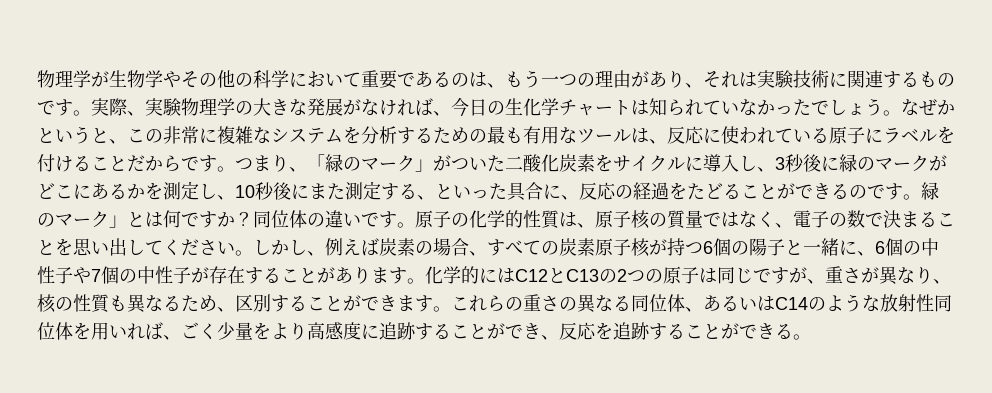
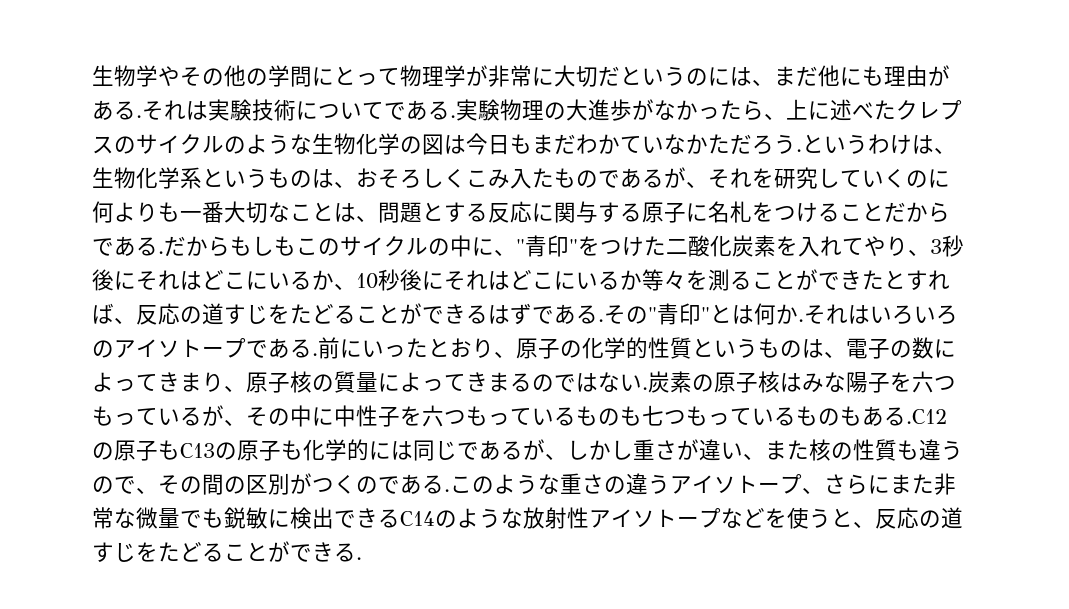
[37,70,109,88] 物理学が -> (92, 75) none
[253,70,595,89] 科学において重要であるのは、もう一つの -> [268,65,884,87] 学問にとって物理学が非常に大切だというのには、まだ他にも
[667,70,703,88] り、 -> [114,101,142,120] る.
[847,70,955,88] [37,98,955,117] [37,126,955,144] [37,154,947,172] [37,181,939,201] [37,210,955,229] [37,238,939,257] [37,266,951,285] [37,294,775,313] 関連するものです。実際、実験物理学の大きな発展がなければ、今日の生化学チャートは知られていなかったでしょう。なぜかというと、この非常に複雑なシステムを分析するための最も有用なツールは、反応に使われている原子にラベルを付けることだからです。つまり、「緑のマーク」がついた二酸化炭素をサイクルに導入し、3秒後に緑のマークがどこにあるかを測定し、10秒後にまた測定する、といった具合に、反応の経過をたどることができるのです。緑のマーク」とは何ですか？同位体の違いです。原子の化学的性質は、原子核の質量ではなく、電子の数で決まることを思い出してください。しかし、例えば炭素の場合、すべての炭素原子核が持つ6個の陽子と一緒に、6個の中性子や7個の中性子が存在することがあります。化学的にはC12とC13の2つの原子は同じですが、重さが異なり、核の性質も異なるため、区別することができます。これらの重さの異なる同位体、あるいは -> [318,99,962,121] [92,133,956,155] [92,167,950,189] [92,201,950,223] [92,235,964,257] [92,269,950,291] [92,303,958,325] [92,337,956,359] [92,371,956,393] [92,405,947,427] [92,439,963,461] [92,473,956,495] [92,507,400,529] ついてである.実験物理の大進歩がなかったら、上に述べたクレプスのサイクルのような生物化学の図は今日もまだわかていなかただろう.というわけは、生物化学系というものは、おそろしくこみ入たものであるが、それを研究していくのに何よりも一番大切なことは、問題とする反応に関与する原子に名札をつけることだからである.だからもしもこのサイクルの中に、"青印"をつけた二酸化炭素を入れてやり、3秒後にそれはどこにいるか、10秒後にそれはどこにいるか等々を測ることができたとすれば、反応の道すじをたどることができるはずである.その"青印"とは何か.それはいろいろのアイソトープである.前にいったとおり、原子の化学的性質というものは、電子の数によってきまり、原子核の質量によってきまるのではない.炭素の原子核はみな陽子を六つもっているが、その中に中性子を六つもっているものも七つもっているものもある.C12の原子もC13の原子も化学的には同じであるが、しかし重さが違い、また核の性質も違うので、その間の区別がつくのである.このような重さの違うアイソトープ、さらにまた非常な微量でも鋭敏に検出できる
[934,295,952,312] [37,322,811,340] 同位体を用いれば、ごく少量をより高感度に追跡することができ、反応を追跡することができる。 -> [589,507,963,529] [92,541,362,562] アイソトープなどを使うと、反応の道すじをたどることができる.

